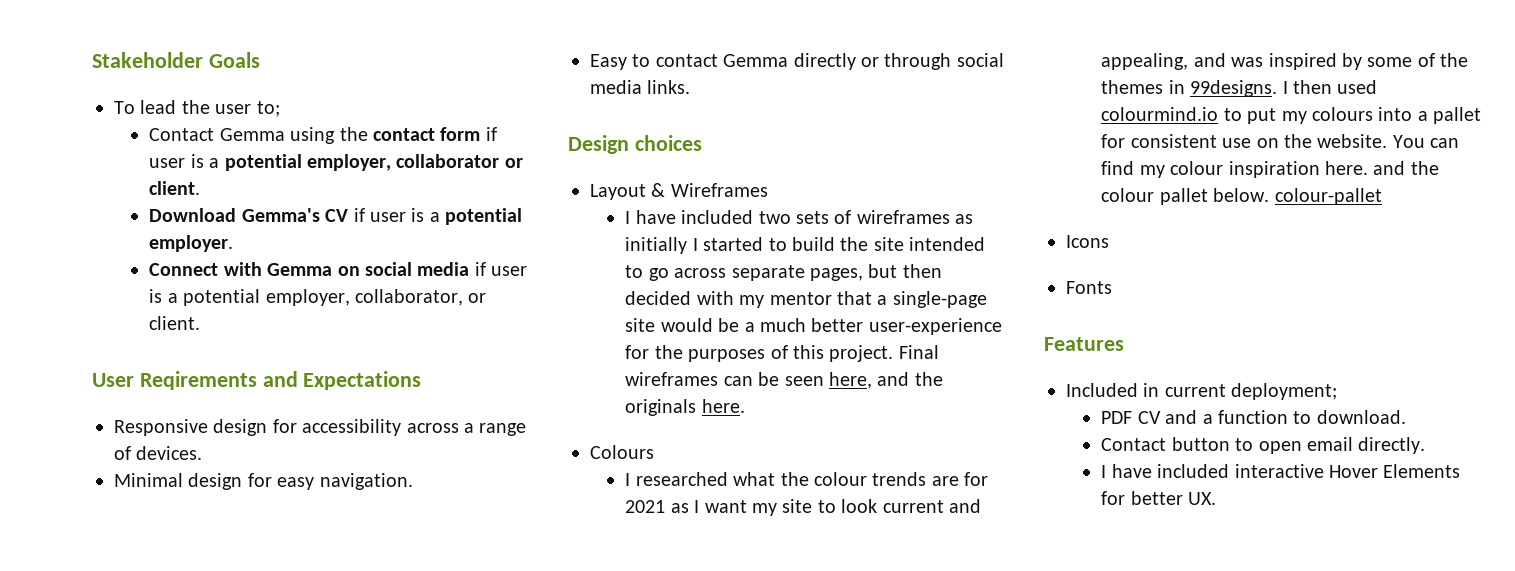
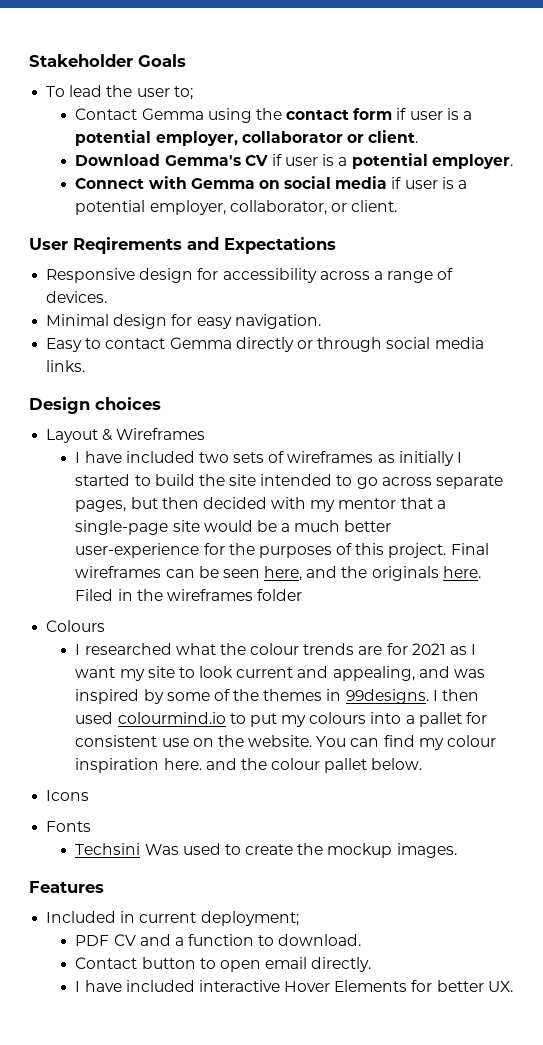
(745, 406) none -> [75,589,303,601] Filed in the wireframes folder
[1274,188,1382,205] colour-pallet -> (423, 764) none
(1112, 287) none -> [75,843,457,858] // Techsini Was used to create the mockup images.

